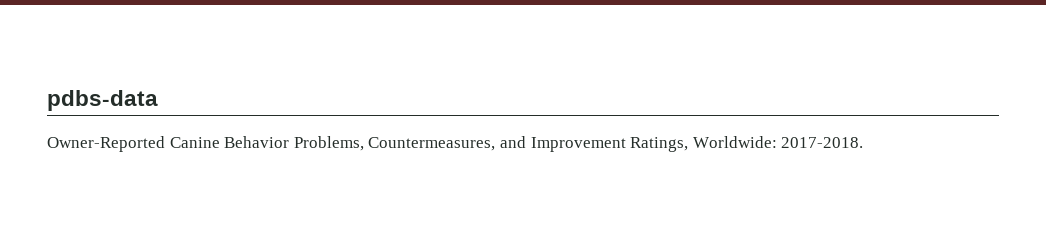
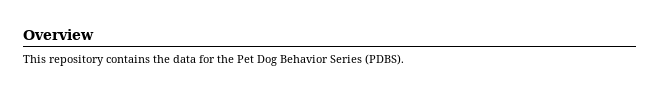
[47,90,158,111] [47,136,864,152] pdbs-data // Owner-Reported Canine Behavior Problems, Countermeasures, and Improvement Ratings, Worldwide: 2017-2018. -> [23,29,94,40] [23,54,404,66] Overview // This repository contains the data for the Pet Dog Behavior Series (PDBS).

